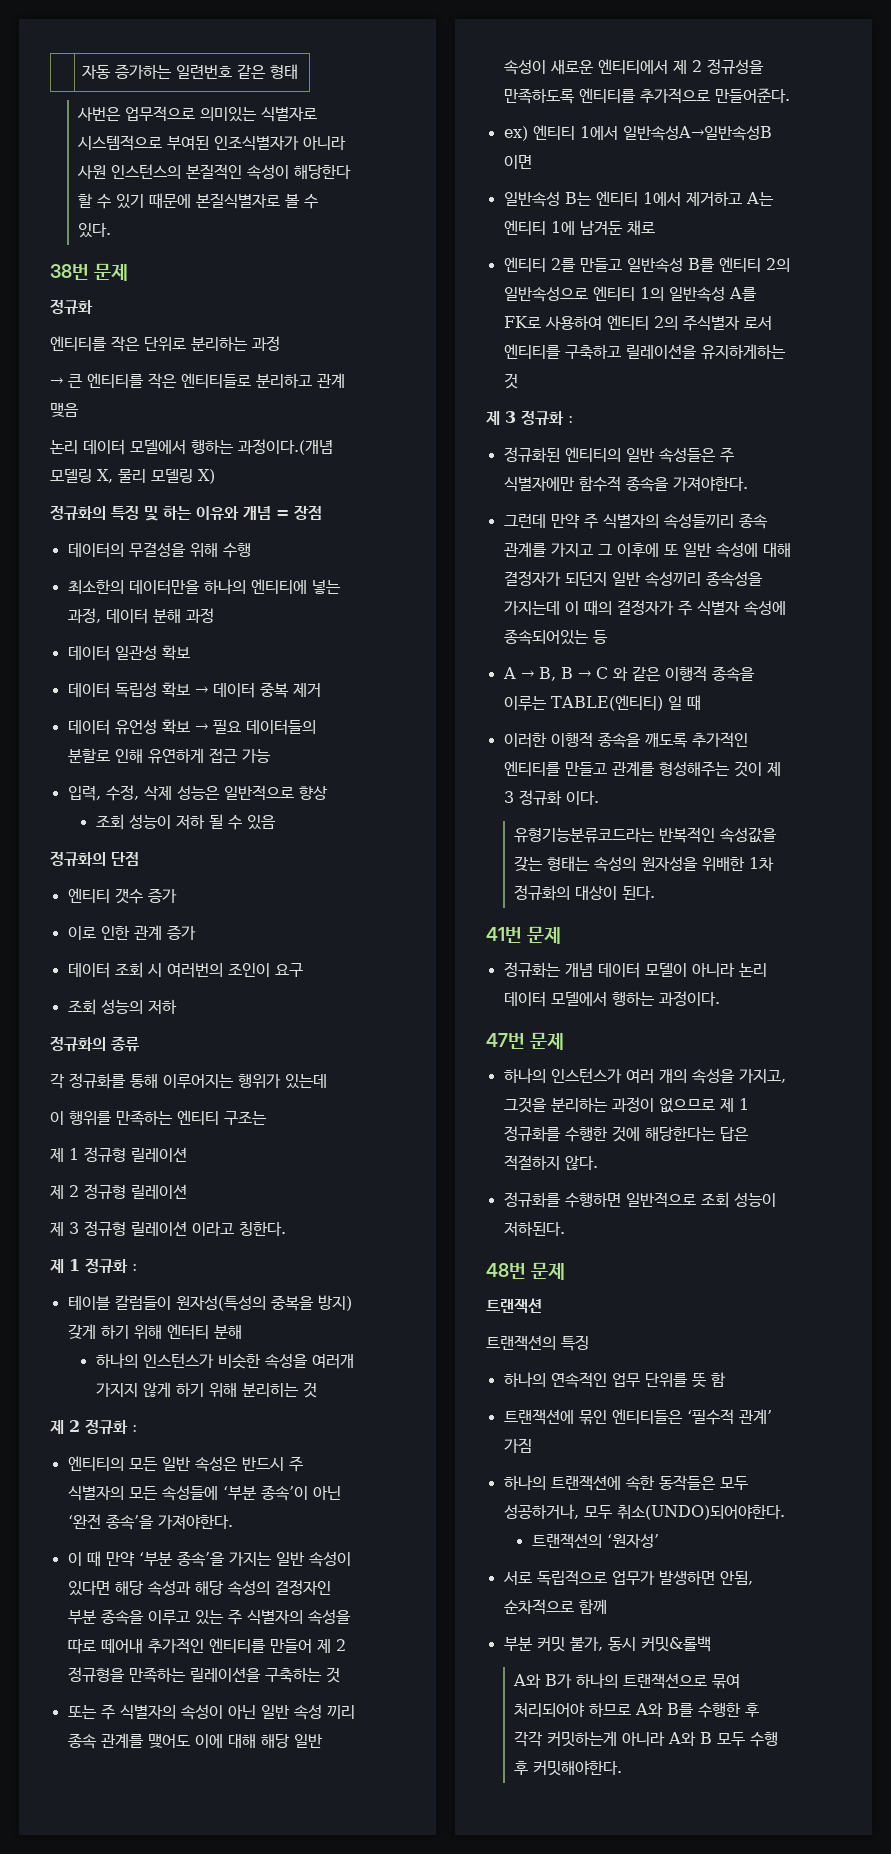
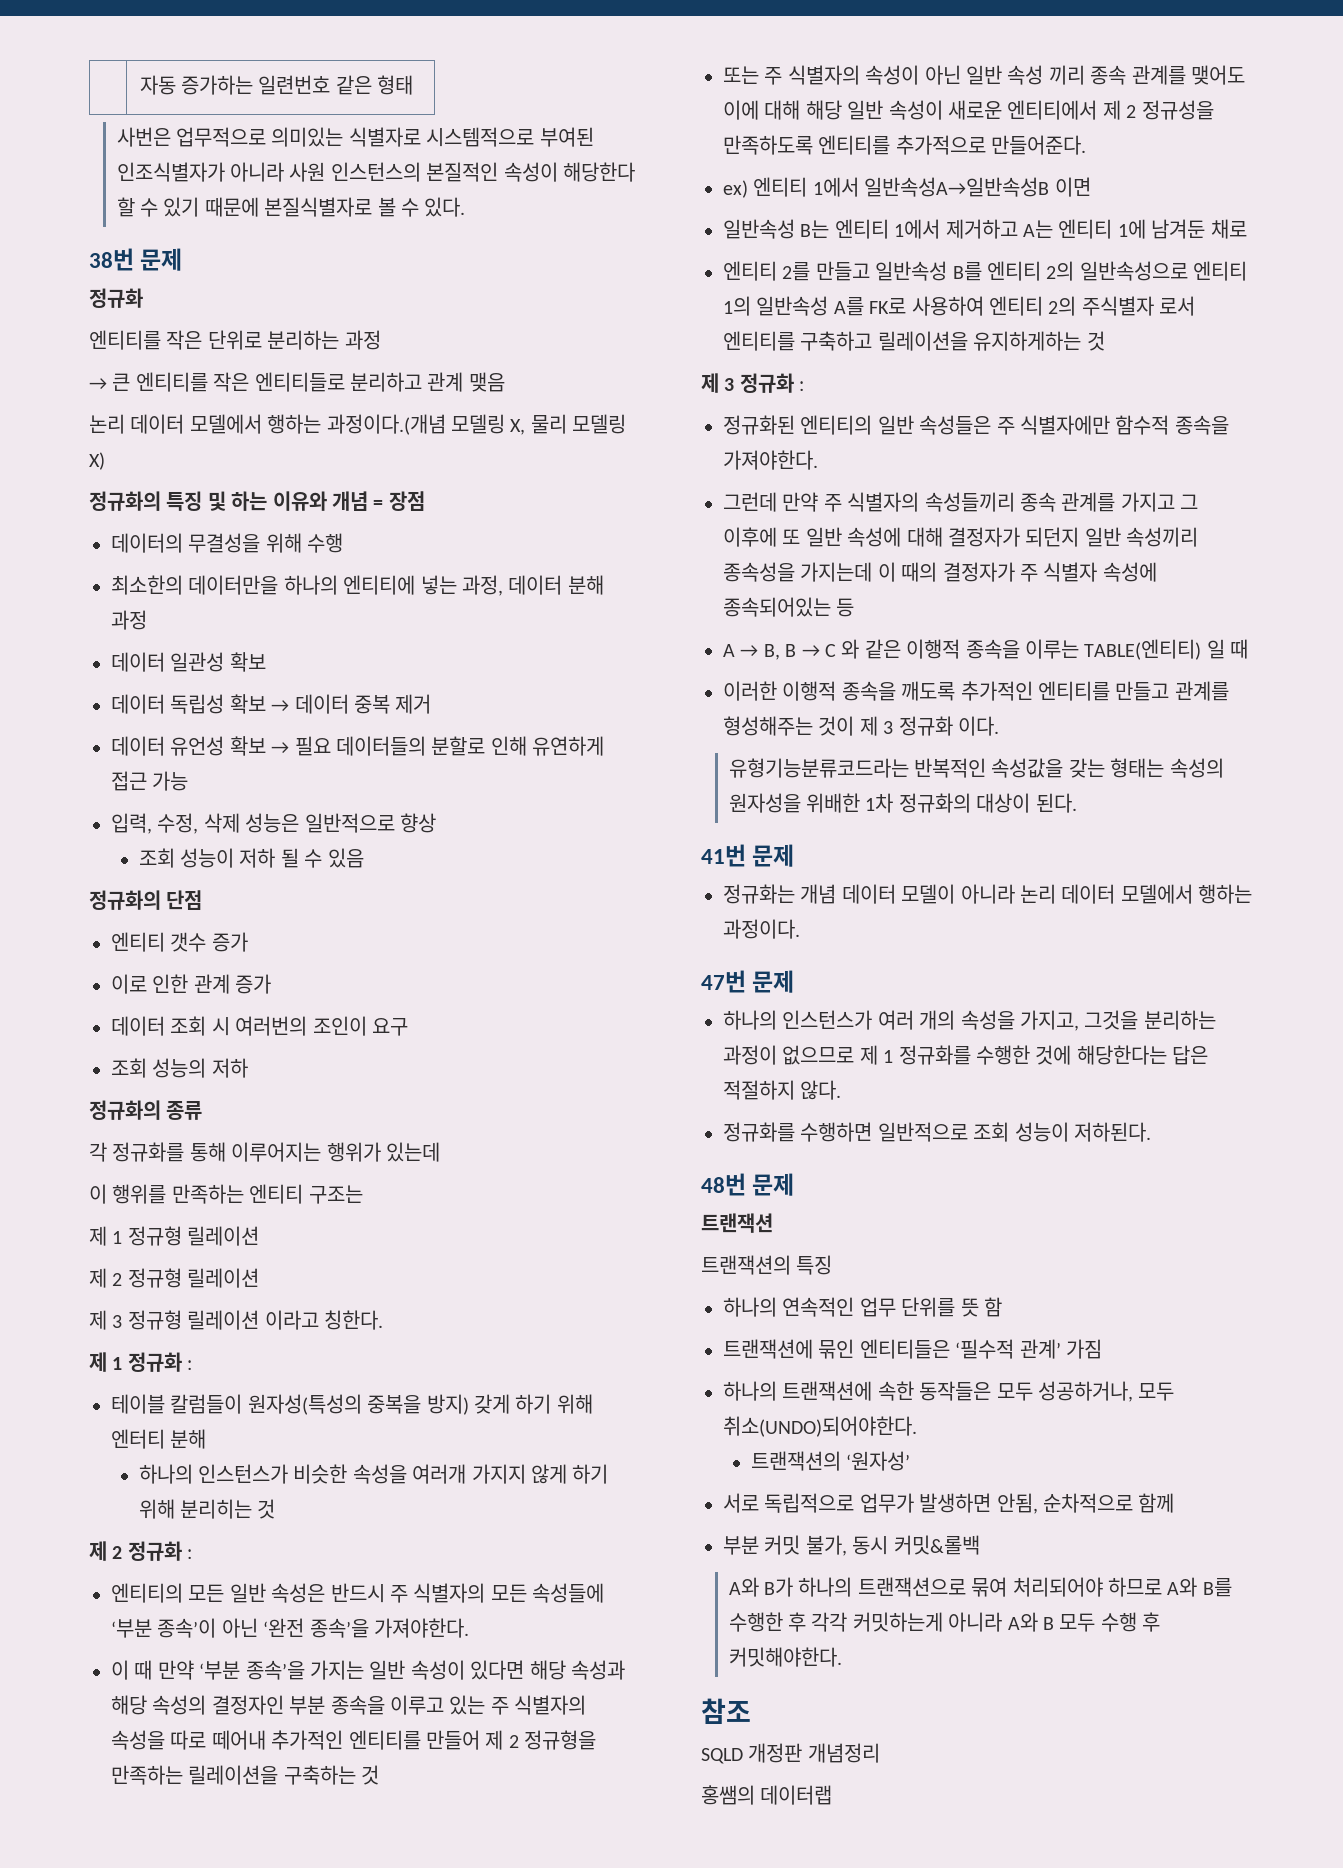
(623, 1768) none -> [701,1698,751,1724] [701,1743,880,1764] [701,1785,833,1805] // 참조 // SQLD 개정판 개념정리 // 홍쌤의 데이터랩

